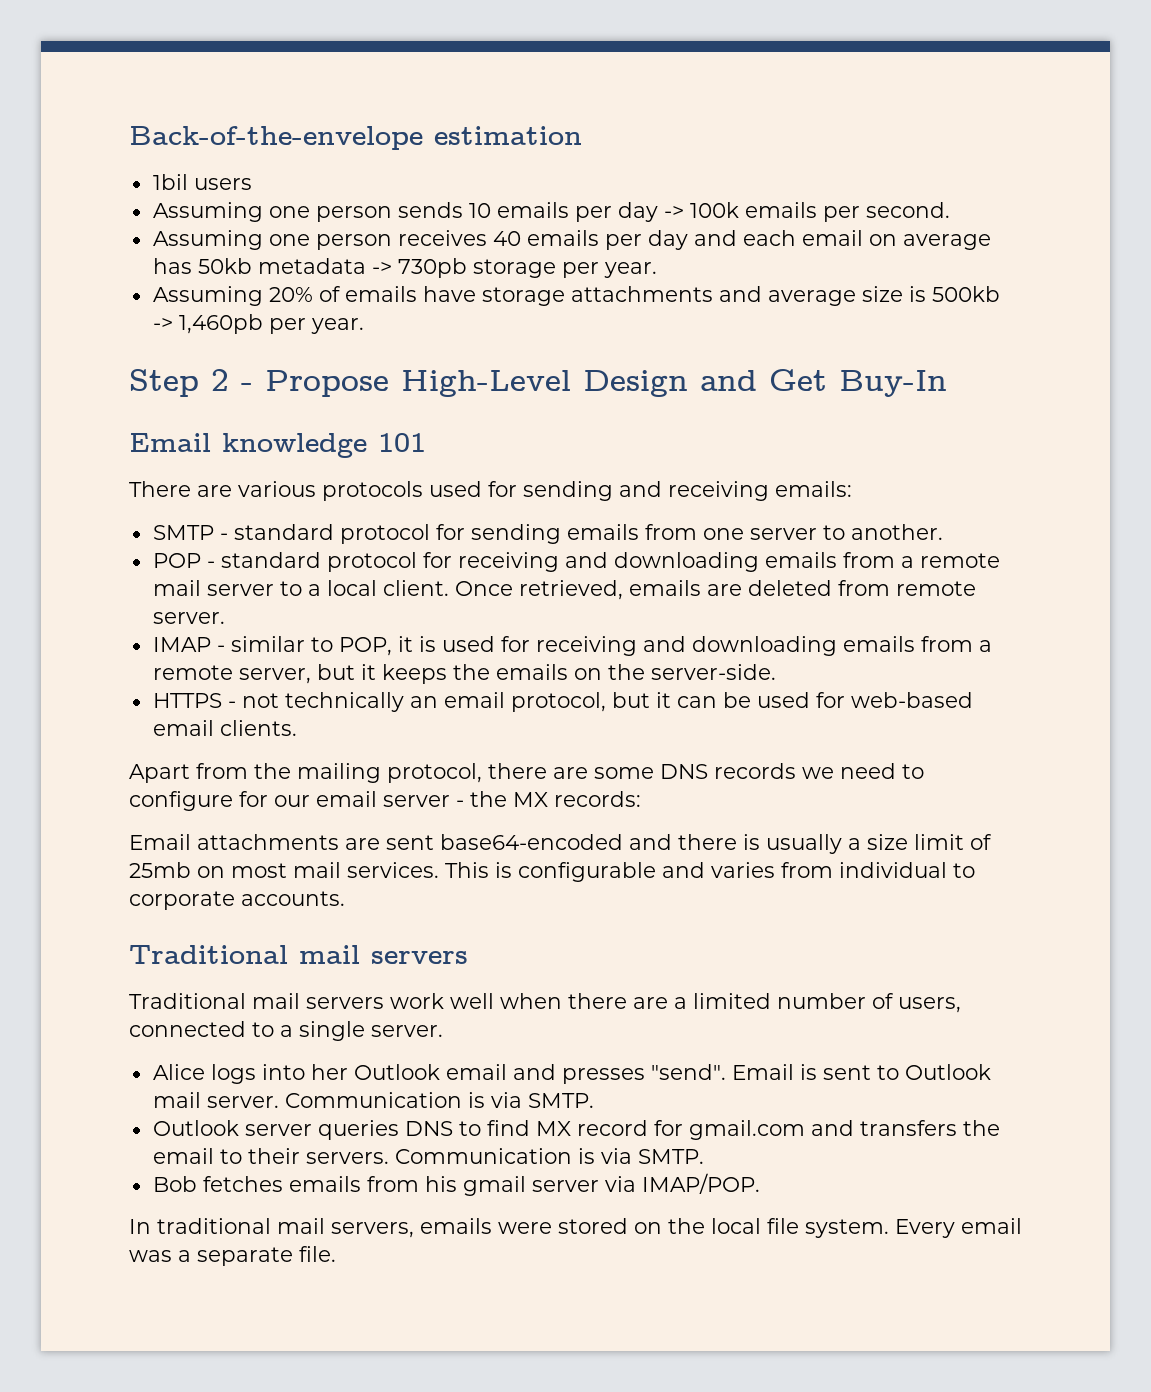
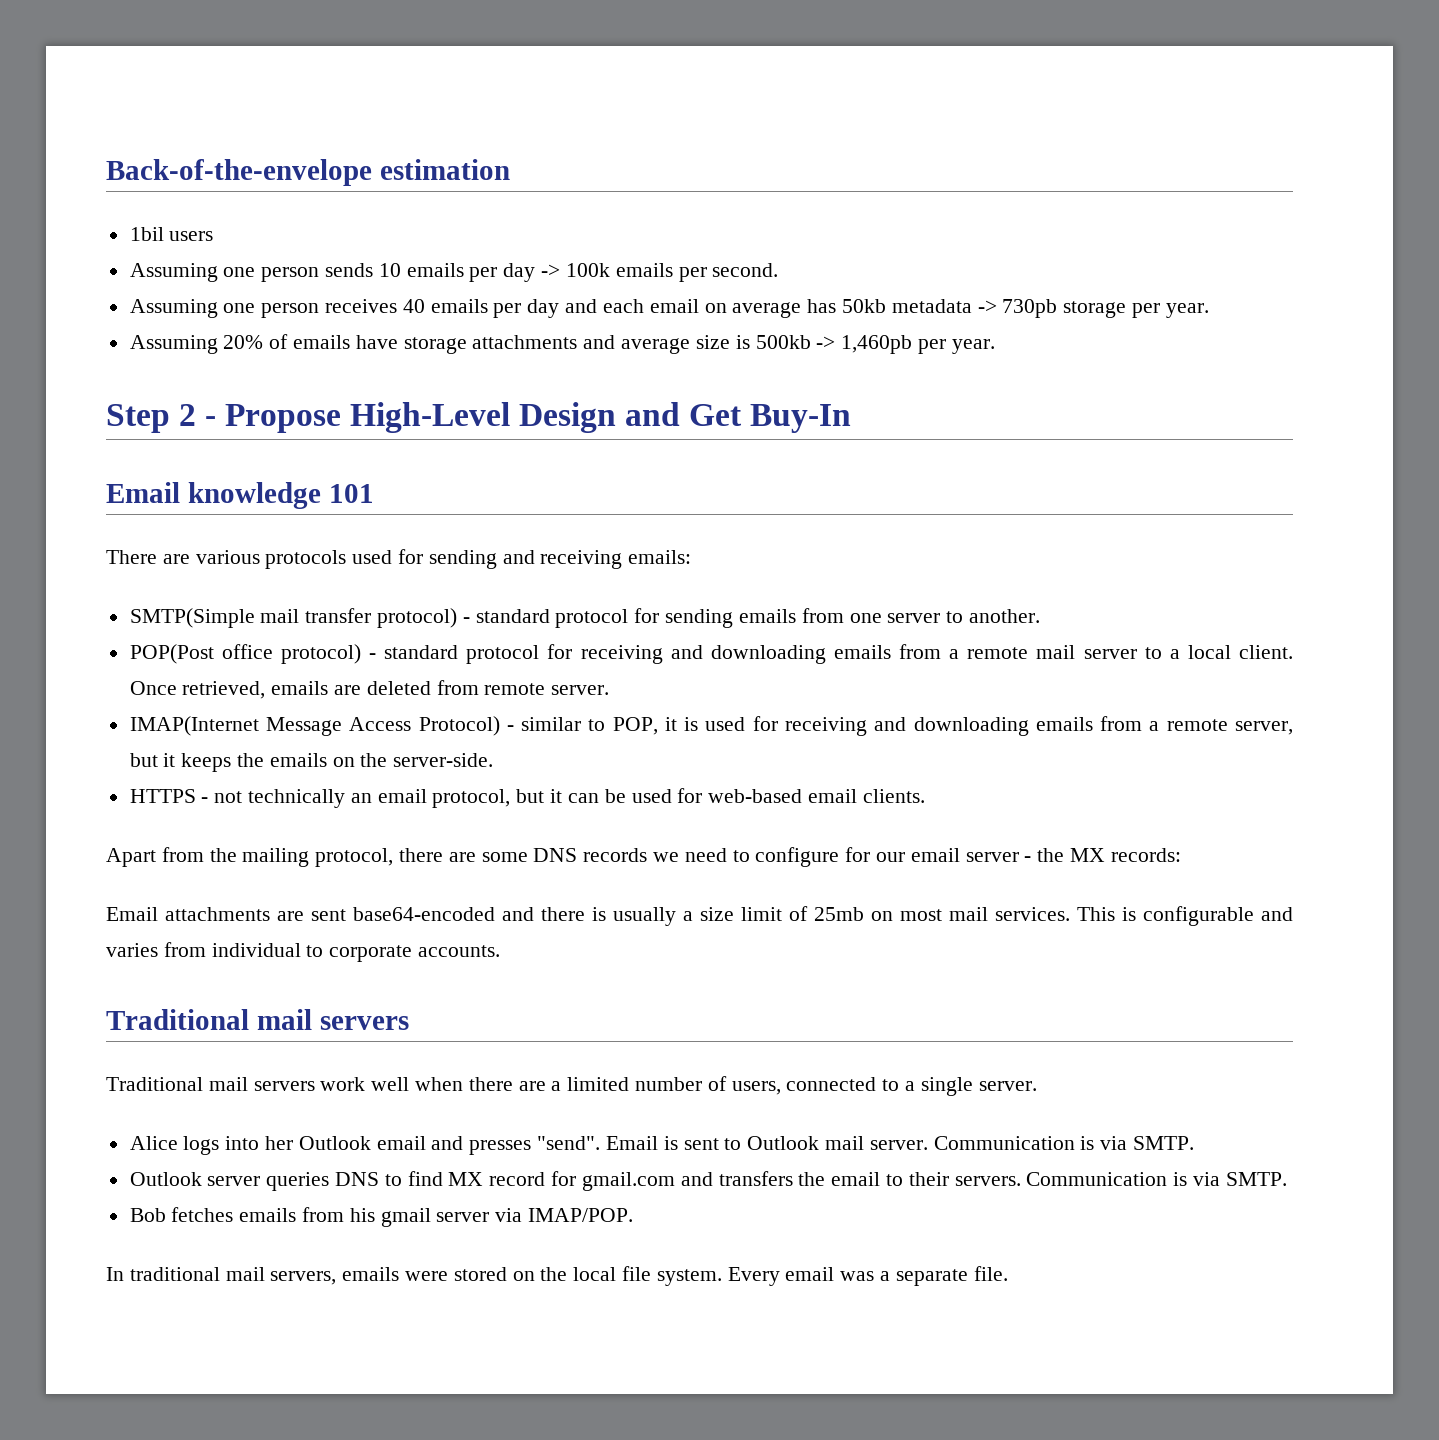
[152,525,214,540] SMTP -> [129,608,458,628] SMTP(Simple mail transfer protocol)
[152,553,201,568] POP -> [129,644,361,664] POP(Post office protocol)
[152,637,211,652] IMAP -> [129,716,500,736] IMAP(Internet Message Access Protocol)

